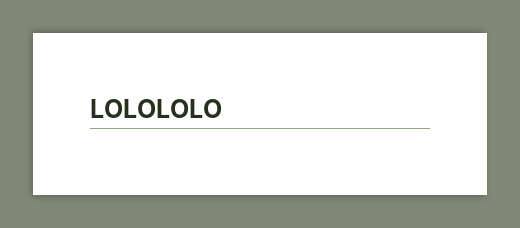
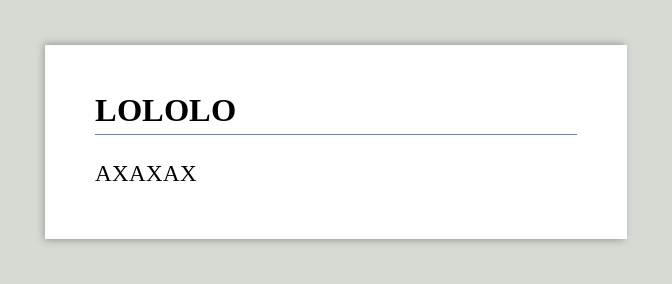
[90,99,222,118] LOLOLOLO -> [95,100,236,121] [95,166,197,181] LOLOLO // АХАХАХ

